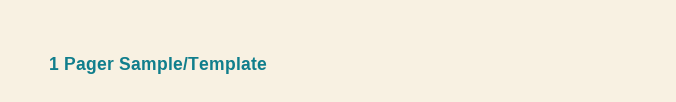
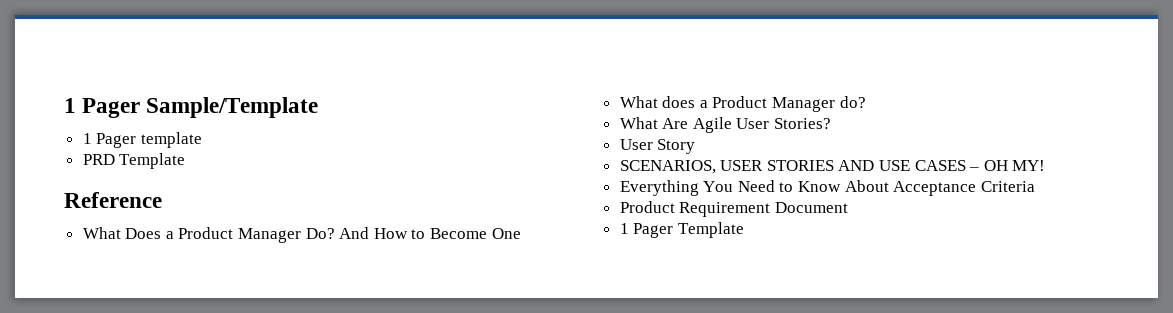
(267, 65) none -> [82,132,202,148] [82,153,186,169] [64,192,162,208] [82,227,521,243] [619,96,866,112] [619,117,832,133] [619,139,696,154] [619,160,1046,174] [619,180,1035,196] [619,201,848,217] [619,222,744,238] // 1 Pager template // PRD Template // Reference // What Does a Product Manager Do? And How to Become One // What does a Product Manager do? // What Are Agile User Stories? // User Story // SCENARIOS, USER STORIES AND USE CASES – OH MY! // Everything You Need to Know About Acceptance Criteria // Product Requirement Document // 1 Pager Template

